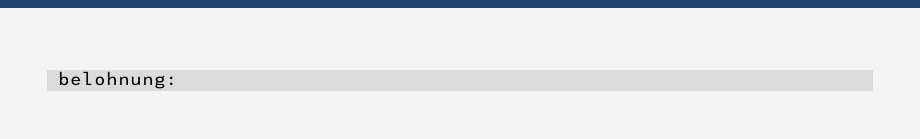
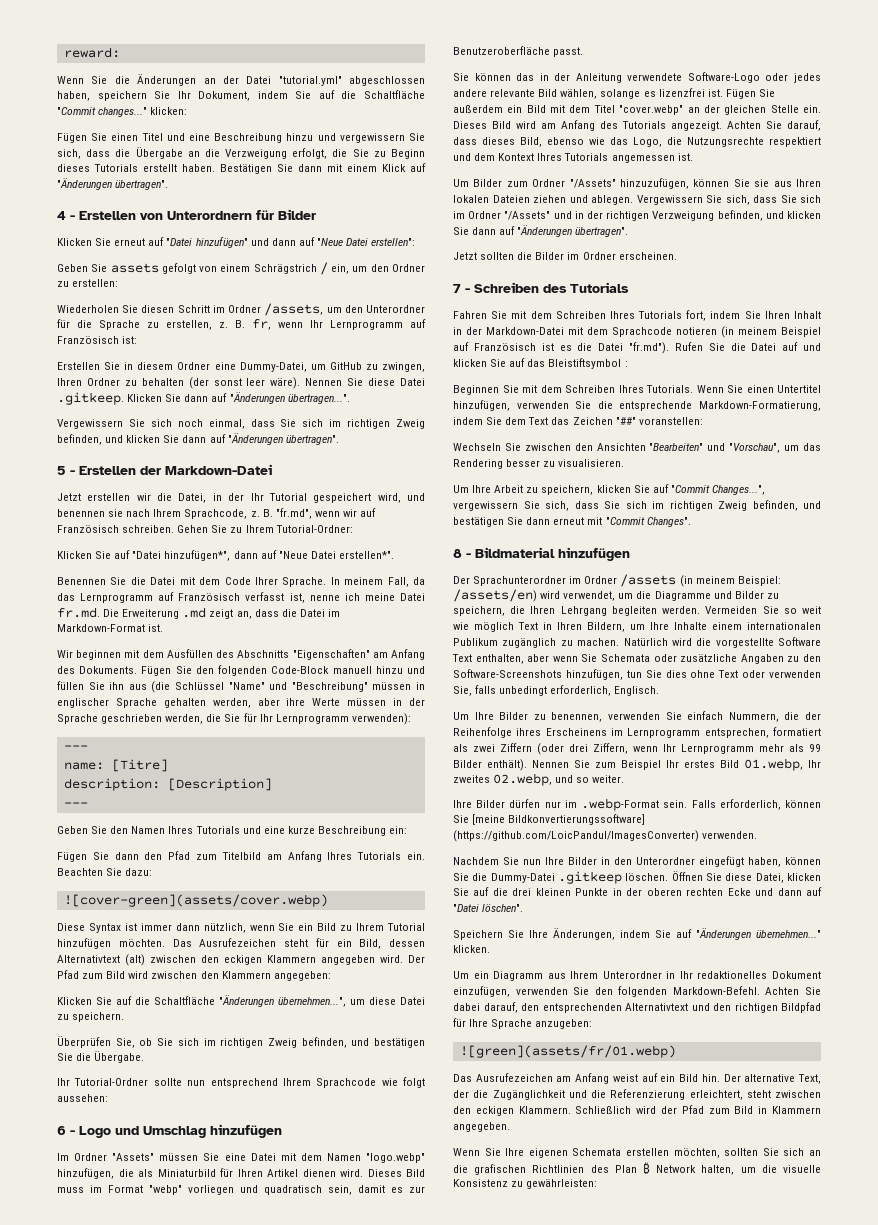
[57,71,178,89] belohnung: -> [63,47,120,58] [57,74,425,86] [57,90,425,101] [57,107,188,117] [57,133,425,143] [57,147,425,159] [57,163,426,174] [57,178,169,190] [57,209,316,220] [57,237,416,248] [57,262,425,275] [57,279,119,287] [57,303,425,316] [57,319,426,330] [57,336,138,344] [57,362,425,372] [57,377,425,389] [57,392,350,405] [57,419,425,429] [57,433,339,445] [57,464,272,475] [57,493,426,503] [57,508,377,519] [57,525,353,533] [57,550,394,561] [57,577,426,587] [57,592,425,603] [57,607,340,619] [57,624,164,632] [57,649,425,660] [57,665,425,676] [57,681,425,693] [57,698,426,708] [57,713,411,725] [63,745,88,750] [63,759,168,772] [63,778,272,791] [63,802,88,807] [57,826,408,836] [57,851,425,862] [57,868,153,876] [63,894,328,907] [57,923,426,933] [57,938,425,949] [57,954,425,966] [57,970,331,981] [57,995,425,1007] [57,1012,125,1022] [57,1036,425,1048] [57,1051,145,1063] [57,1077,425,1088] [57,1094,108,1102] [57,1124,282,1138] [57,1153,425,1163] [57,1168,425,1179] [57,1185,425,1195] [453,46,584,57] [453,72,821,83] [453,88,775,99] [453,105,821,115] [453,120,821,131] [453,137,821,147] [453,153,693,163] [453,178,821,189] [453,195,821,205] [453,210,821,221] [453,225,629,237] [453,252,677,260] [453,282,629,293] [453,310,821,321] [453,326,821,338] [453,342,821,354] [453,358,628,369] [453,385,821,395] [453,400,821,411] [453,417,703,425] [453,443,821,453] [453,459,625,469] [453,484,765,495] [453,500,821,511] [453,517,691,527] [453,547,630,561] [453,574,781,587] [453,589,779,602] [453,606,821,616] [453,622,821,632] [453,637,821,648] [452,654,821,664] [453,669,821,680] [453,685,660,696] [453,711,821,722] [453,727,821,738] [453,743,821,755] [453,758,821,771] [453,773,625,786] [453,798,821,811] [453,814,646,825] [453,830,758,842] [453,856,821,867] [453,871,821,884] [453,887,822,896] [453,904,524,912] [453,928,821,940] [453,945,490,953] [453,971,821,981] [453,986,821,997] [453,1002,821,1013] [453,1018,593,1029] [459,1045,676,1058] [453,1073,821,1084] [453,1089,821,1100] [453,1105,821,1116] [453,1122,510,1132] [453,1148,821,1158] [453,1162,821,1175] [453,1179,598,1189] reward: // Wenn Sie die Änderungen an der Datei "tutorial.yml" abgeschlossen haben, speichern Sie Ihr Dokument, indem Sie auf die Schaltfläche "Commit changes..." klicken: // Fügen Sie einen Titel und eine Beschreibung hinzu und vergewissern Sie sich, dass die Übergabe an die Verzweigung erfolgt, die Sie zu Beginn dieses Tutorials erstellt haben. Bestätigen Sie dann mit einem Klick auf "Änderungen übertragen". // 4 - Erstellen von Unterordnern für Bilder // Klicken Sie erneut auf "Datei hinzufügen" und dann auf "Neue Datei erstellen": // Geben Sie assets gefolgt von einem Schrägstrich / ein, um den Ordner zu erstellen: // Wiederholen Sie diesen Schritt im Ordner /assets, um den Unterordner für die Sprache zu erstellen, z. B. fr, wenn Ihr Lernprogramm auf Französisch ist: // Erstellen Sie in diesem Ordner eine Dummy-Datei, um GitHub zu zwingen, Ihren Ordner zu behalten (der sonst leer wäre). Nennen Sie diese Datei .gitkeep. Klicken Sie dann auf "Änderungen übertragen...". // Vergewissern Sie sich noch einmal, dass Sie sich im richtigen Zweig befinden, und klicken Sie dann auf "Änderungen übertragen". // 5 - Erstellen der Markdown-Datei // Jetzt erstellen wir die Datei, in der Ihr Tutorial gespeichert wird, und benennen sie nach Ihrem Sprachcode, z. B. "fr.md", wenn wir auf Französisch schreiben. Gehen Sie zu Ihrem Tutorial-Ordner: // Klicken Sie auf "Datei hinzufügen*", dann auf "Neue Datei erstellen*". // Benennen Sie die Datei mit dem Code Ihrer Sprache. In meinem Fall, da das Lernprogramm auf Französisch verfasst ist, nenne ich meine Datei fr.md. Die Erweiterung .md zeigt an, dass die Datei im Markdown-Format ist. // Wir beginnen mit dem Ausfüllen des Abschnitts "Eigenschaften" am Anfang des Dokuments. Fügen Sie den folgenden Code-Block manuell hinzu und füllen Sie ihn aus (die Schlüssel "Name" und "Beschreibung" müssen in englischer Sprache gehalten werden, aber ihre Werte müssen in der Sprache geschrieben werden, die Sie für Ihr Lernprogramm verwenden): // --- // name: [Titre] // description: [Description] // --- // Geben Sie den Namen Ihres Tutorials und eine kurze Beschreibung ein: // Fügen Sie dann den Pfad zum Titelbild am Anfang Ihres Tutorials ein. Beachten Sie dazu: // ![cover-green](assets/cover.webp) // Diese Syntax ist immer dann nützlich, wenn Sie ein Bild zu Ihrem Tutorial hinzufügen möchten. Das Ausrufezeichen steht für ein Bild, dessen Alternativtext (alt) zwischen den eckigen Klammern angegeben wird. Der Pfad zum Bild wird zwischen den Klammern angegeben: // Klicken Sie auf die Schaltfläche "Änderungen übernehmen...", um diese Datei zu speichern. // Überprüfen Sie, ob Sie sich im richtigen Zweig befinden, und bestätigen Sie die Übergabe. // Ihr Tutorial-Ordner sollte nun entsprechend Ihrem Sprachcode wie folgt aussehen: // 6 - Logo und Umschlag hinzufügen // Im Ordner "Assets" müssen Sie eine Datei mit dem Namen "logo.webp" hinzufügen, die als Miniaturbild für Ihren Artikel dienen wird. Dieses Bild muss im Format "webp" vorliegen und quadratisch sein, damit es zur Benutzeroberfläche passt. // Sie können das in der Anleitung verwendete Software-Logo oder jedes andere relevante Bild wählen, solange es lizenzfrei ist. Fügen Sie außerdem ein Bild mit dem Titel "cover.webp" an der gleichen Stelle ein. Dieses Bild wird am Anfang des Tutorials angezeigt. Achten Sie darauf, dass dieses Bild, ebenso wie das Logo, die Nutzungsrechte respektiert und dem Kontext Ihres Tutorials angemessen ist. // Um Bilder zum Ordner "/Assets" hinzuzufügen, können Sie sie aus Ihren lokalen Dateien ziehen und ablegen. Vergewissern Sie sich, dass Sie sich im Ordner "/Assets" und in der richtigen Verzweigung befinden, und klicken Sie dann auf "Änderungen übertragen". // Jetzt sollten die Bilder im Ordner erscheinen. // 7 - Schreiben des Tutorials // Fahren Sie mit dem Schreiben Ihres Tutorials fort, indem Sie Ihren Inhalt in der Markdown-Datei mit dem Sprachcode notieren (in meinem Beispiel auf Französisch ist es die Datei "fr.md"). Rufen Sie die Datei auf und klicken Sie auf das Bleistiftsymbol : // Beginnen Sie mit dem Schreiben Ihres Tutorials. Wenn Sie einen Untertitel hinzufügen, verwenden Sie die entsprechende Markdown-Formatierung, indem Sie dem Text das Zeichen "##" voranstellen: // Wechseln Sie zwischen den Ansichten "Bearbeiten" und "Vorschau", um das Rendering besser zu visualisieren. // Um Ihre Arbeit zu speichern, klicken Sie auf "Commit Changes...", vergewissern Sie sich, dass Sie sich im richtigen Zweig befinden, und bestätigen Sie dann erneut mit "Commit Changes". // 8 - Bildmaterial hinzufügen // Der Sprachunterordner im Ordner /assets (in meinem Beispiel: /assets/en) wird verwendet, um die Diagramme und Bilder zu speichern, die Ihren Lehrgang begleiten werden. Vermeiden Sie so weit wie möglich Text in Ihren Bildern, um Ihre Inhalte einem internationalen Publikum zugänglich zu machen. Natürlich wird die vorgestellte Software Text enthalten, aber wenn Sie Schemata oder zusätzliche Angaben zu den Software-Screenshots hinzufügen, tun Sie dies ohne Text oder verwenden Sie, falls unbedingt erforderlich, Englisch. // Um Ihre Bilder zu benennen, verwenden Sie einfach Nummern, die der Reihenfolge ihres Erscheinens im Lernprogramm entsprechen, formatiert als zwei Ziffern (oder drei Ziffern, wenn Ihr Lernprogramm mehr als 99 Bilder enthält). Nennen Sie zum Beispiel Ihr erstes Bild 01.webp, Ihr zweites 02.webp, und so weiter. // Ihre Bilder dürfen nur im .webp-Format sein. Falls erforderlich, können Sie [meine Bildkonvertierungssoftware] (https://github.com/LoicPandul/ImagesConverter) verwenden. // Nachdem Sie nun Ihre Bilder in den Unterordner eingefügt haben, können Sie die Dummy-Datei .gitkeep löschen. Öffnen Sie diese Datei, klicken Sie auf die drei kleinen Punkte in der oberen rechten Ecke und dann auf "Datei löschen". // Speichern Sie Ihre Änderungen, indem Sie auf "Änderungen übernehmen..." klicken. // Um ein Diagramm aus Ihrem Unterordner in Ihr redaktionelles Dokument einzufügen, verwenden Sie den folgenden Markdown-Befehl. Achten Sie dabei darauf, den entsprechenden Alternativtext und den richtigen Bildpfad für Ihre Sprache anzugeben: // ![green](assets/fr/01.webp) // Das Ausrufezeichen am Anfang weist auf ein Bild hin. Der alternative Text, der die Zugänglichkeit und die Referenzierung erleichtert, steht zwischen den eckigen Klammern. Schließlich wird der Pfad zum Bild in Klammern angegeben. // Wenn Sie Ihre eigenen Schemata erstellen möchten, sollten Sie sich an die grafischen Richtlinien des Plan ₿ Network halten, um die visuelle Konsistenz zu gewährleisten:

